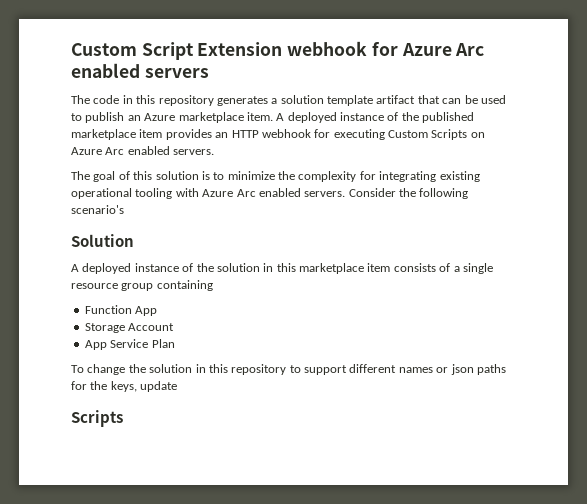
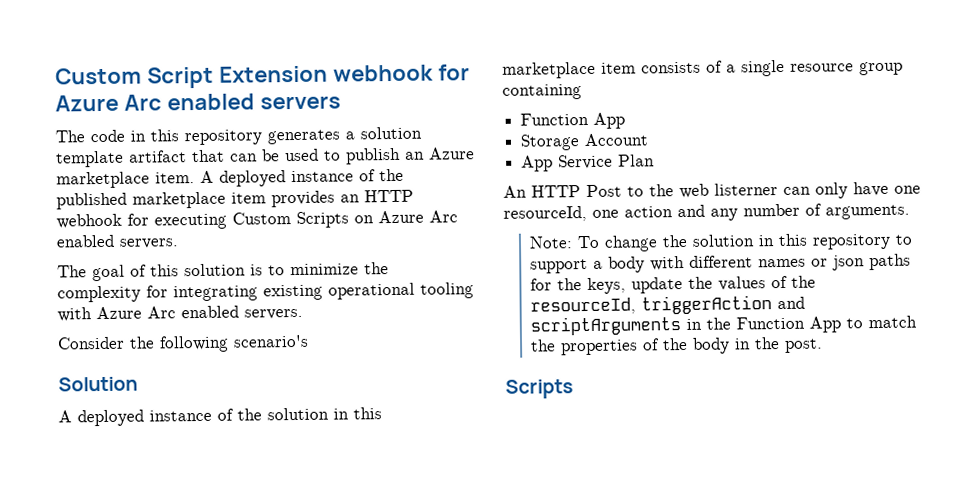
(346, 194) none -> (303, 314) //
(175, 343) none -> [503,181,921,199] [503,203,910,222] [529,236,574,249] An HTTP Post to the web listerner can only have one resourceId, one action and any number of arguments. // Note:
(347, 370) none -> [593,255,686,273] a body with
(178, 386) none -> [688,275,817,291] [530,295,806,315] [530,315,918,336] [530,337,824,356] the values of the resourceId, triggerAction and scriptArguments in the Function App to match the properties of the body in the post.

